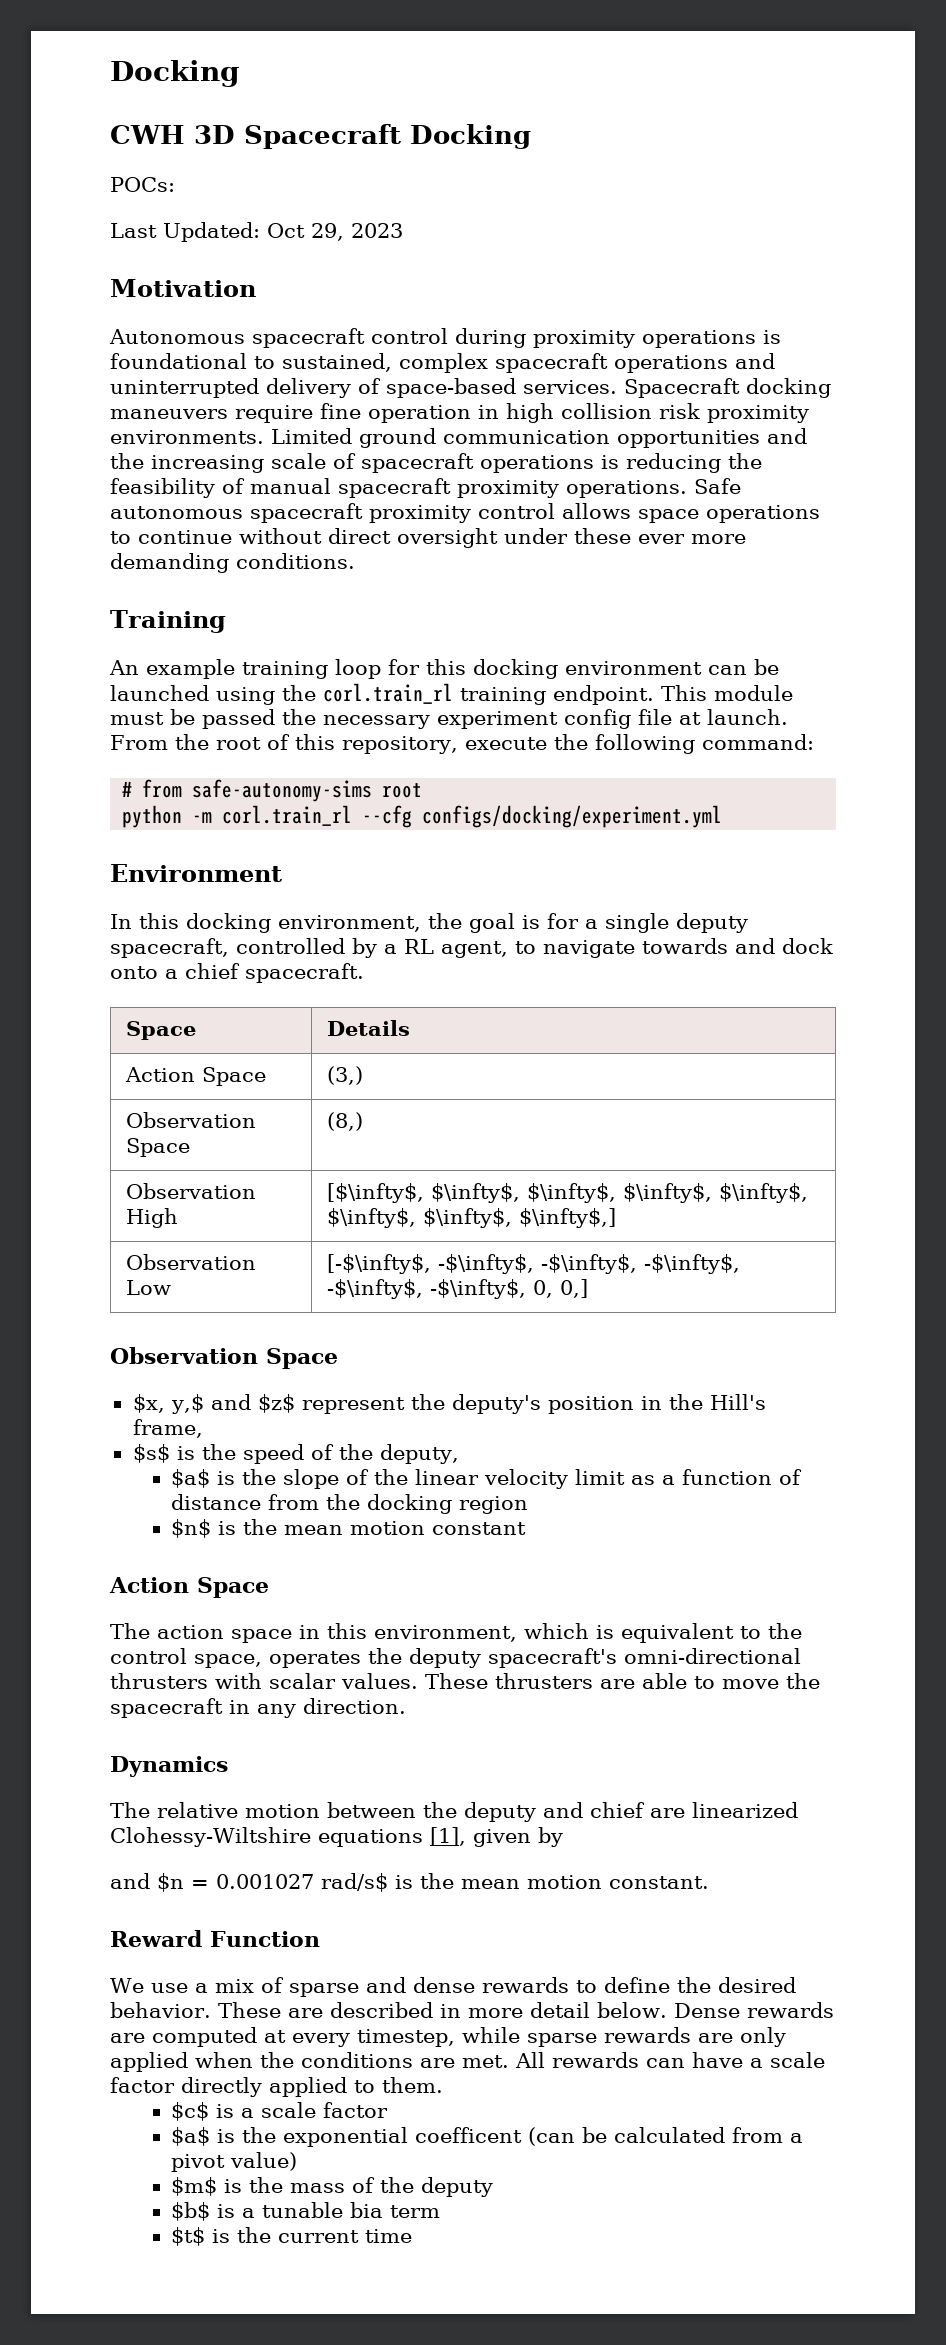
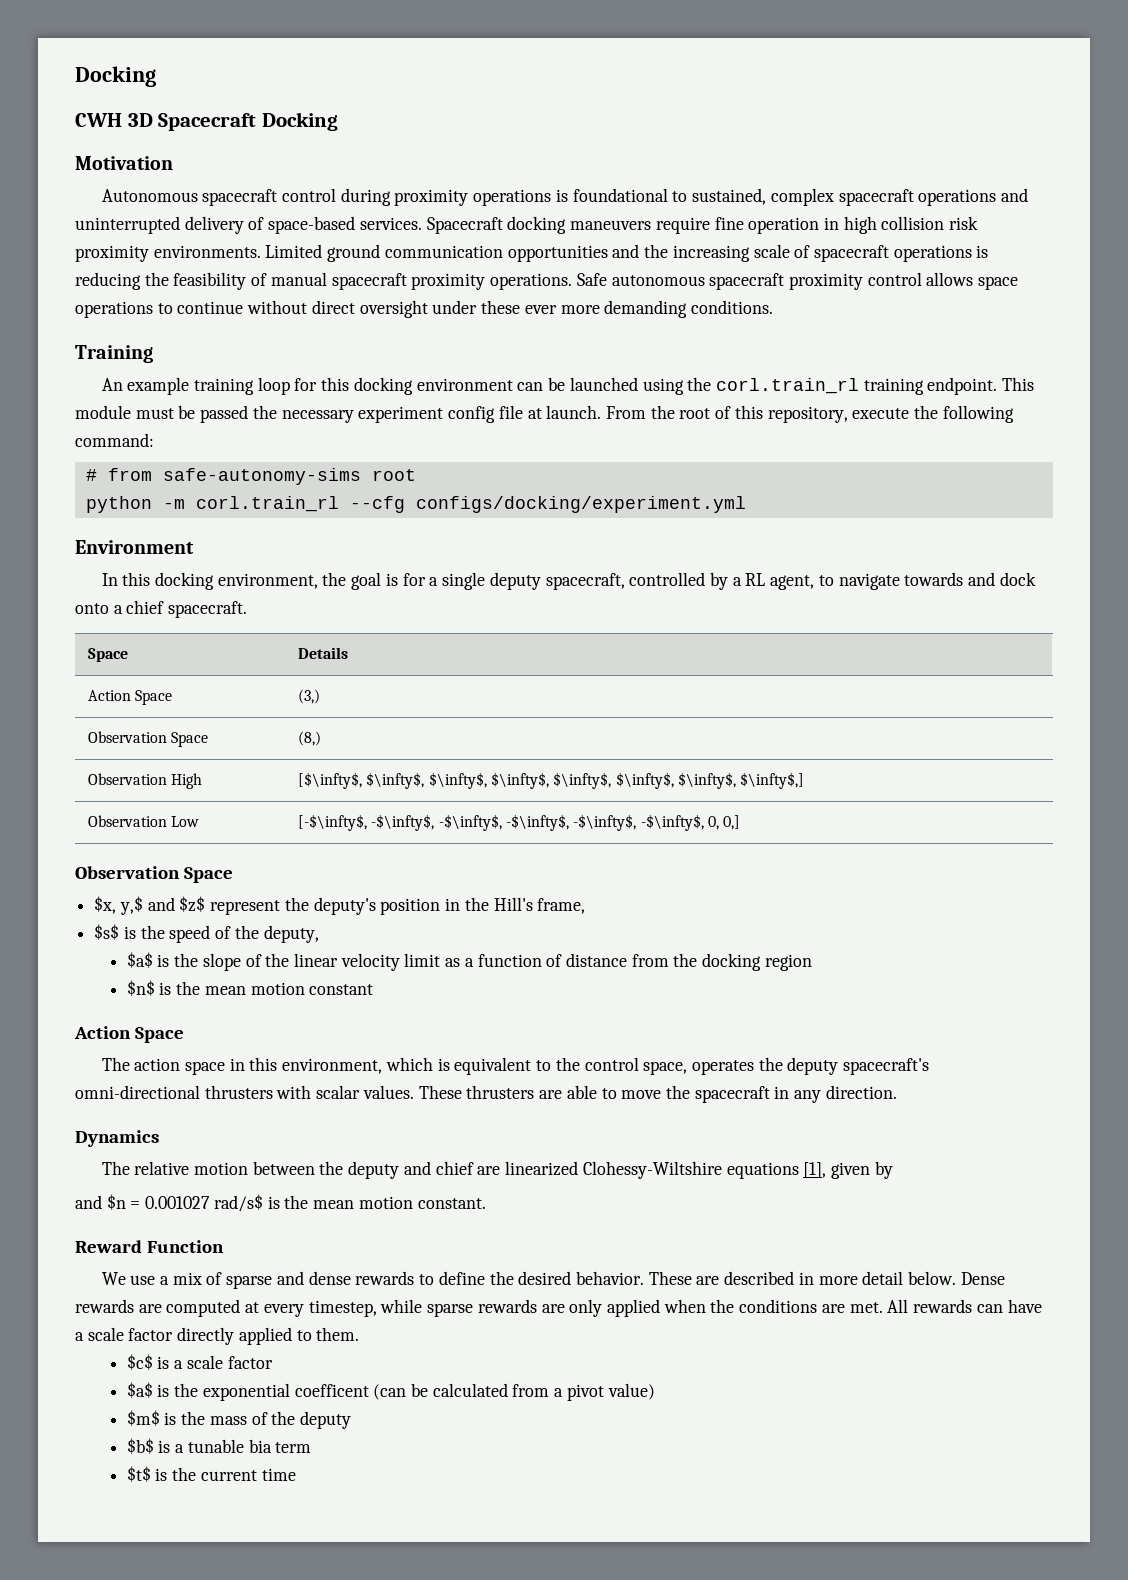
[110,177,175,192] [110,222,403,242] // POCs: // Last Updated: Oct 29, 2023 -> (338, 121) none

